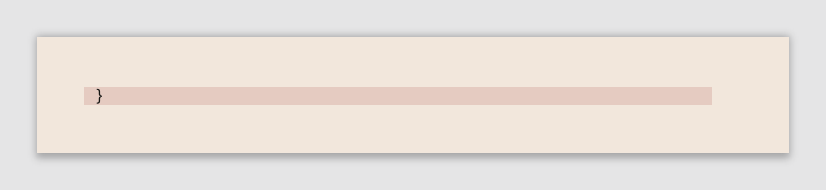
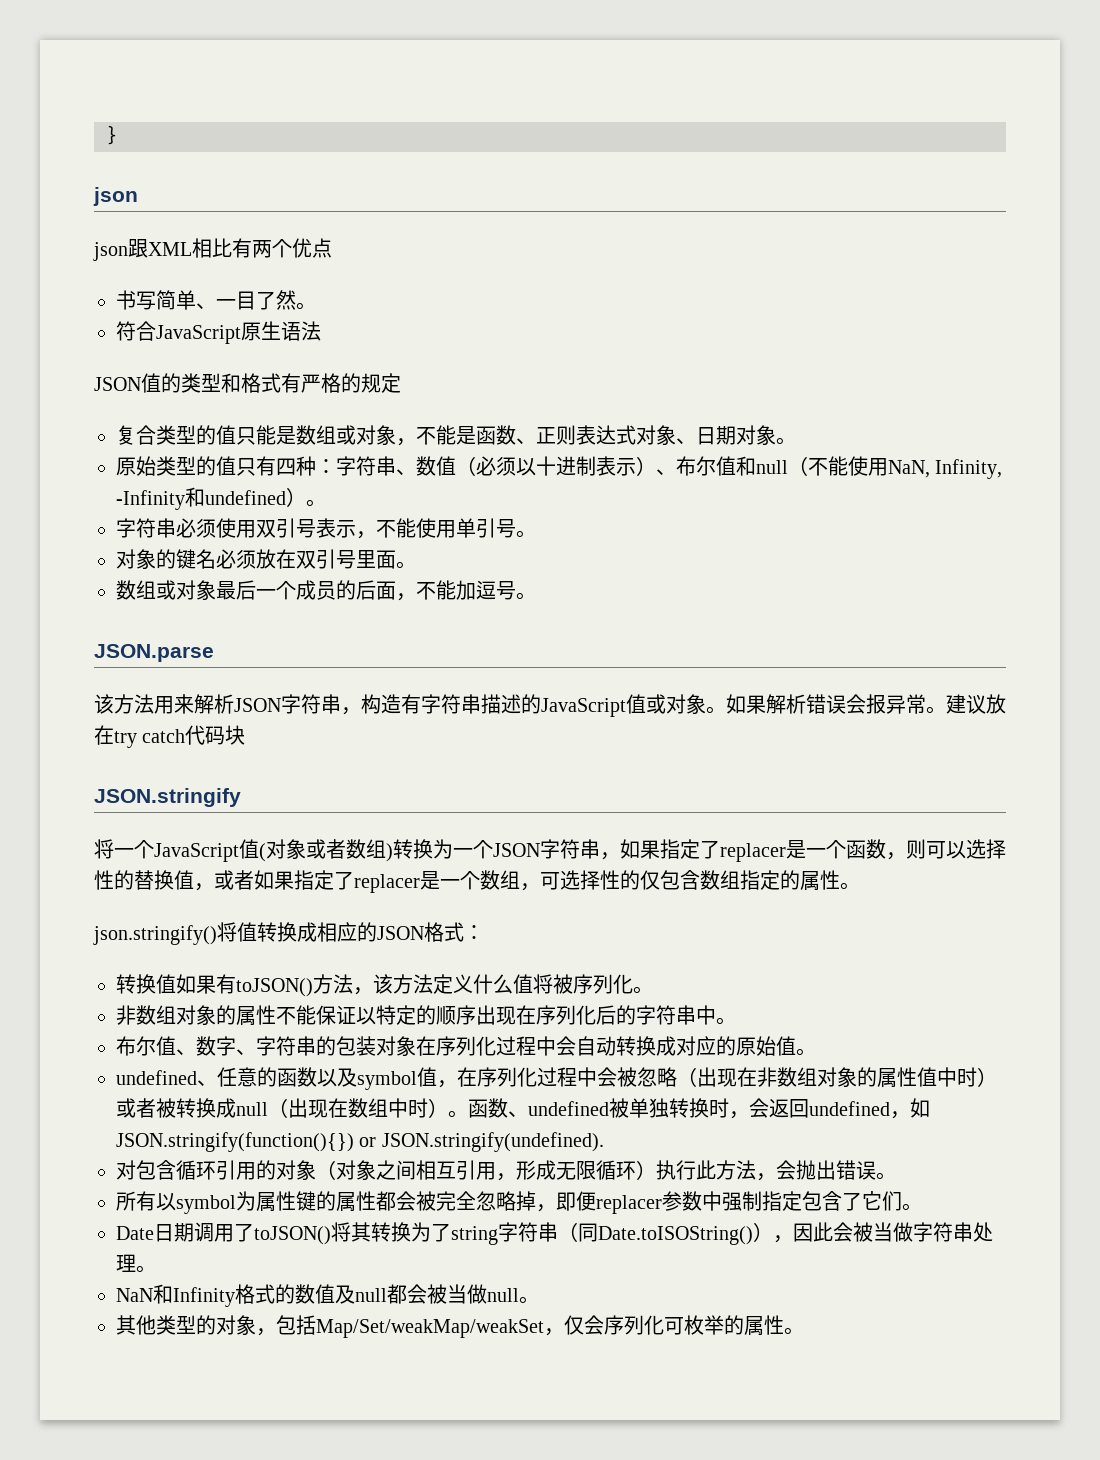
(106, 96) none -> [93,187,138,206] [93,238,332,261] [116,290,316,310] [116,321,321,344] [94,373,401,393] [116,425,796,446] [116,456,1003,479] [116,487,326,510] [116,518,536,539] [116,549,416,569] [116,580,536,601] [94,644,214,662] [94,694,1006,717] [94,725,246,748] [94,788,241,807] [94,839,1006,862] [94,870,860,893] [93,922,484,945] [116,974,653,997] [116,1005,736,1026] [116,1036,816,1056] [116,1067,997,1090] [116,1098,930,1119] [116,1132,604,1152] [116,1160,896,1181] [116,1191,922,1214] [116,1222,993,1245] [116,1254,156,1273] [116,1284,539,1307] [116,1315,804,1338] // json // json跟XML相比有两个优点 // 书写简单、一目了然。 // 符合JavaScript原生语法 // JSON值的类型和格式有严格的规定 // 复合类型的值只能是数组或对象，不能是函数、正则表达式对象、日期对象。 // 原始类型的值只有四种：字符串、数值（必须以十进制表示）、布尔值和null（不能使用NaN, Infinity, -Infinity和undefined）。 // 字符串必须使用双引号表示，不能使用单引号。 // 对象的键名必须放在双引号里面。 // 数组或对象最后一个成员的后面，不能加逗号。 // JSON.parse // 该方法用来解析JSON字符串，构造有字符串描述的JavaScript值或对象。如果解析错误会报异常。建议放在try catch代码块 // JSON.stringify // 将一个JavaScript值(对象或者数组)转换为一个JSON字符串，如果指定了replacer是一个函数，则可以选择性的替换值，或者如果指定了replacer是一个数组，可选择性的仅包含数组指定的属性。 // json.stringify()将值转换成相应的JSON格式： // 转换值如果有toJSON()方法，该方法定义什么值将被序列化。 // 非数组对象的属性不能保证以特定的顺序出现在序列化后的字符串中。 // 布尔值、数字、字符串的包装对象在序列化过程中会自动转换成对应的原始值。 // undefined、任意的函数以及symbol值，在序列化过程中会被忽略（出现在非数组对象的属性值中时）或者被转换成null（出现在数组中时）。函数、undefined被单独转换时，会返回undefined，如JSON.stringify(function(){}) or JSON.stringify(undefined). // 对包含循环引用的对象（对象之间相互引用，形成无限循环）执行此方法，会抛出错误。 // 所有以symbol为属性键的属性都会被完全忽略掉，即便replacer参数中强制指定包含了它们。 // Date日期调用了toJSON()将其转换为了string字符串（同Date.toISOString()），因此会被当做字符串处理。 // NaN和Infinity格式的数值及null都会被当做null。 // 其他类型的对象，包括Map/Set/weakMap/weakSet，仅会序列化可枚举的属性。

